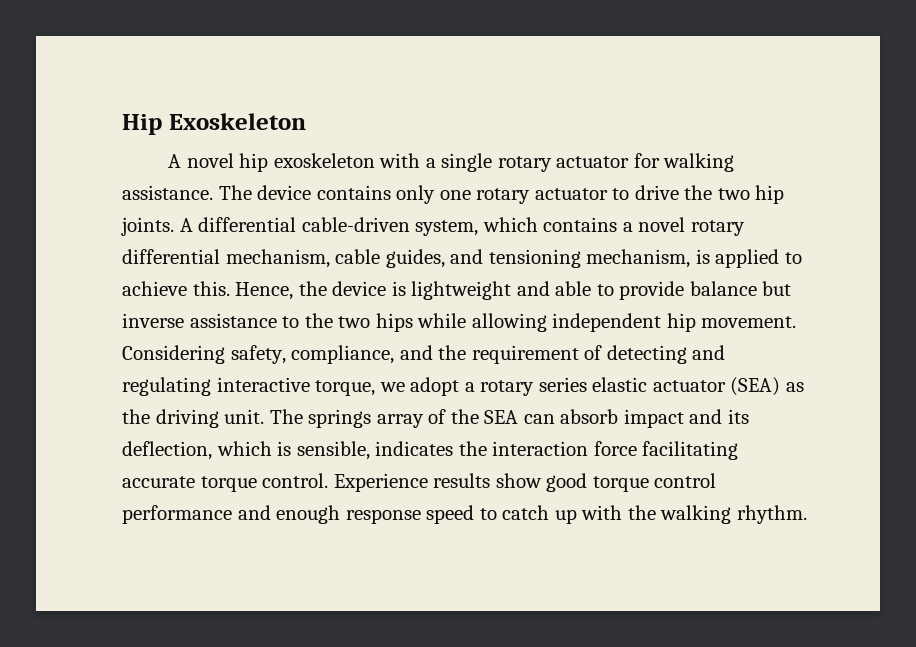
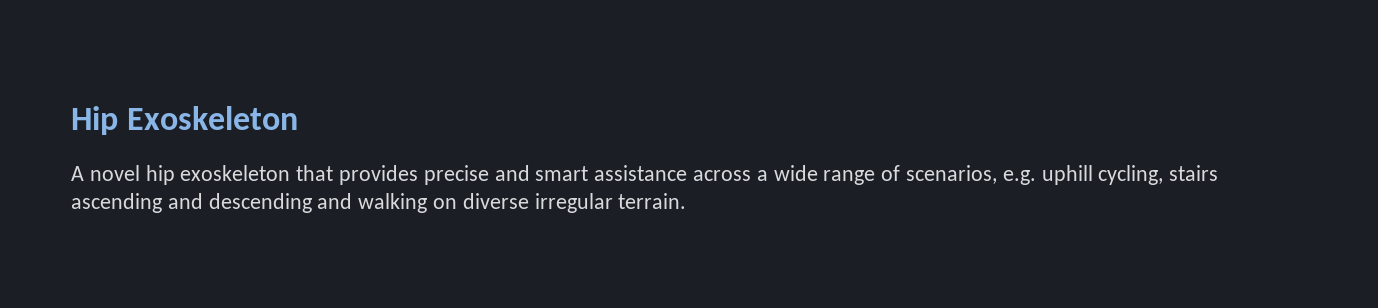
[379,153,735,172] [122,185,785,204] [121,217,745,236] [122,249,802,268] [122,281,792,300] [122,313,797,332] [122,345,726,364] [122,377,804,396] [122,409,749,428] [122,441,739,460] [122,473,717,492] [122,505,807,524] with a single rotary actuator for walking assistance. The device contains only one rotary actuator to drive the two hip joints. A differential cable-driven system, which contains a novel rotary differential mechanism, cable guides, and tensioning mechanism, is applied to achieve this. Hence, the device is lightweight and able to provide balance but inverse assistance to the two hips while allowing independent hip movement. Considering safety, compliance, and the requirement of detecting and regulating interactive torque, we adopt a rotary series elastic actuator (SEA) as the driving unit. The springs array of the SEA can absorb impact and its deflection, which is sensible, indicates the interaction force facilitating accurate torque control. Experience results show good torque control performance and enough response speed to catch up with the walking rhythm. -> [296,165,1219,185] [71,193,687,213] that provides precise and smart assistance across a wide range of scenarios, e.g. uphill cycling, stairs ascending and descending and walking on diverse irregular terrain.

